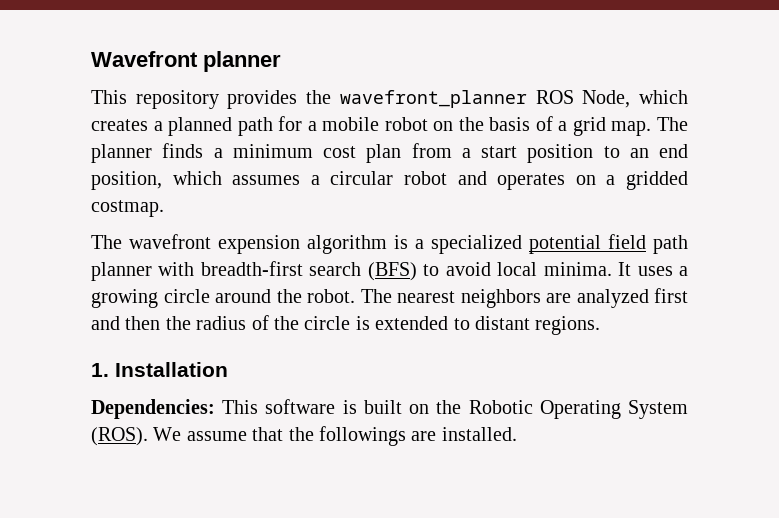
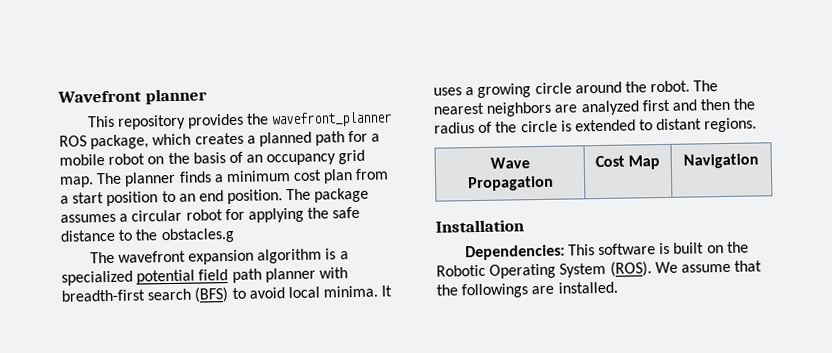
[582,90,631,108] Node, -> [90,134,150,150] package,
[558,121,568,131] a -> [246,153,337,166] an occupancy
[91,171,222,190] position, which -> [227,187,370,205] position. The package
[457,171,689,190] [91,200,164,217] and operates on a gridded costmap. -> [224,206,361,223] [60,227,235,244] for applying the safe distance to the obstacles.g
[218,235,300,254] expension -> [188,249,255,265] expansion
[91,363,109,377] // 1. -> [489,157,530,169] [467,175,554,192] [594,155,661,170] [683,153,759,169] // Wave Propagation | Cost Map | Navigation //

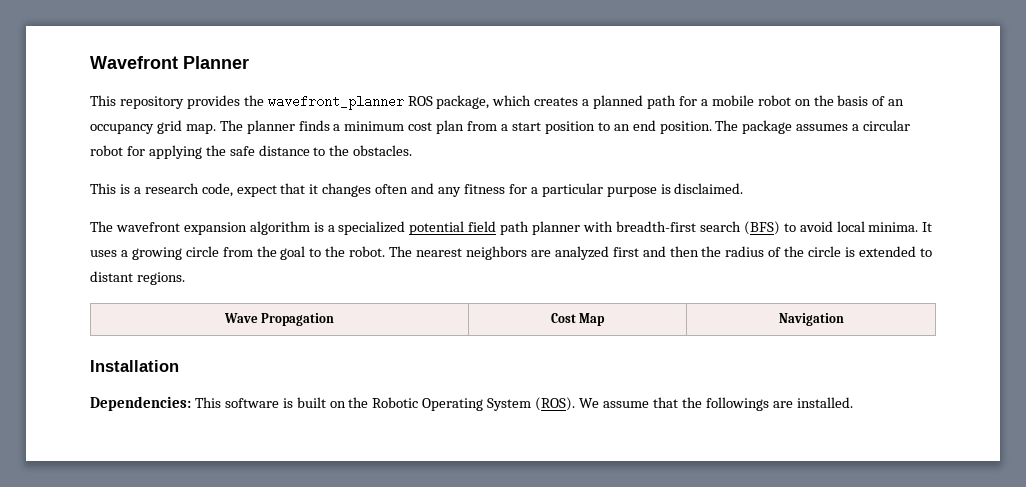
[144,88,207,105] planner -> [183,56,249,69] Planner
[160,227,235,244] obstacles.g -> [353,145,413,156] [90,183,744,197] obstacles. // This is a research code, expect that it changes often and any fitness for a particular purpose is disclaimed.
[574,81,622,94] around -> [222,246,322,260] from the goal to

